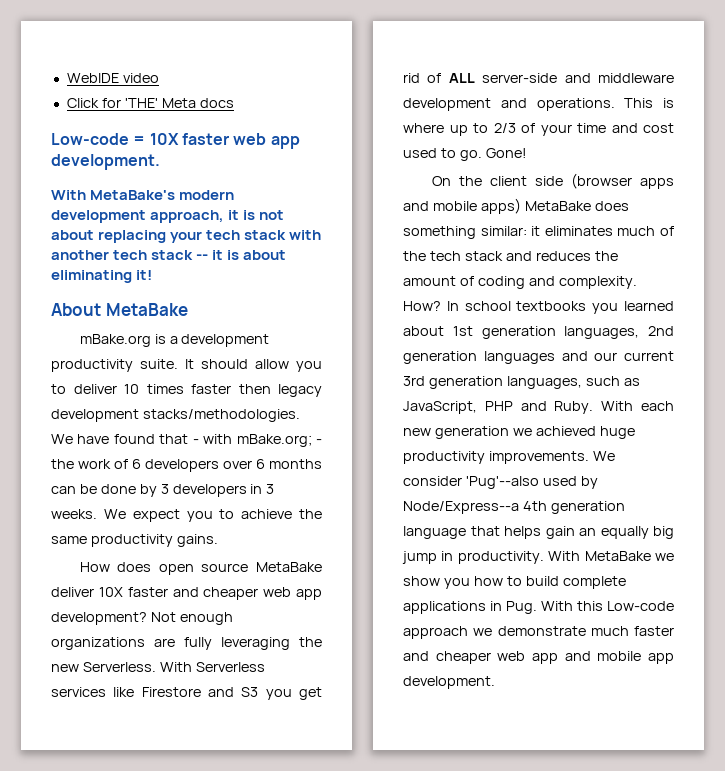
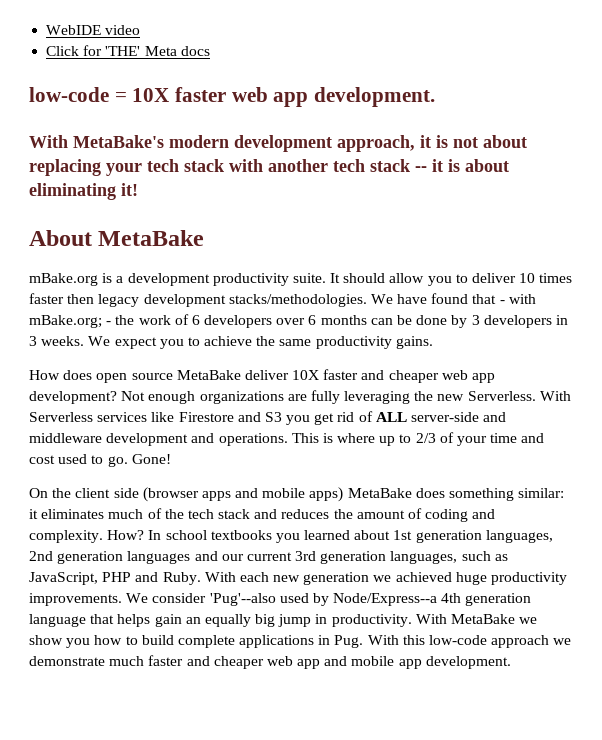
[51,133,129,145] Low-code -> [29,87,109,102] low-code
[607,601,674,611] Low-code -> [429,635,488,645] low-code

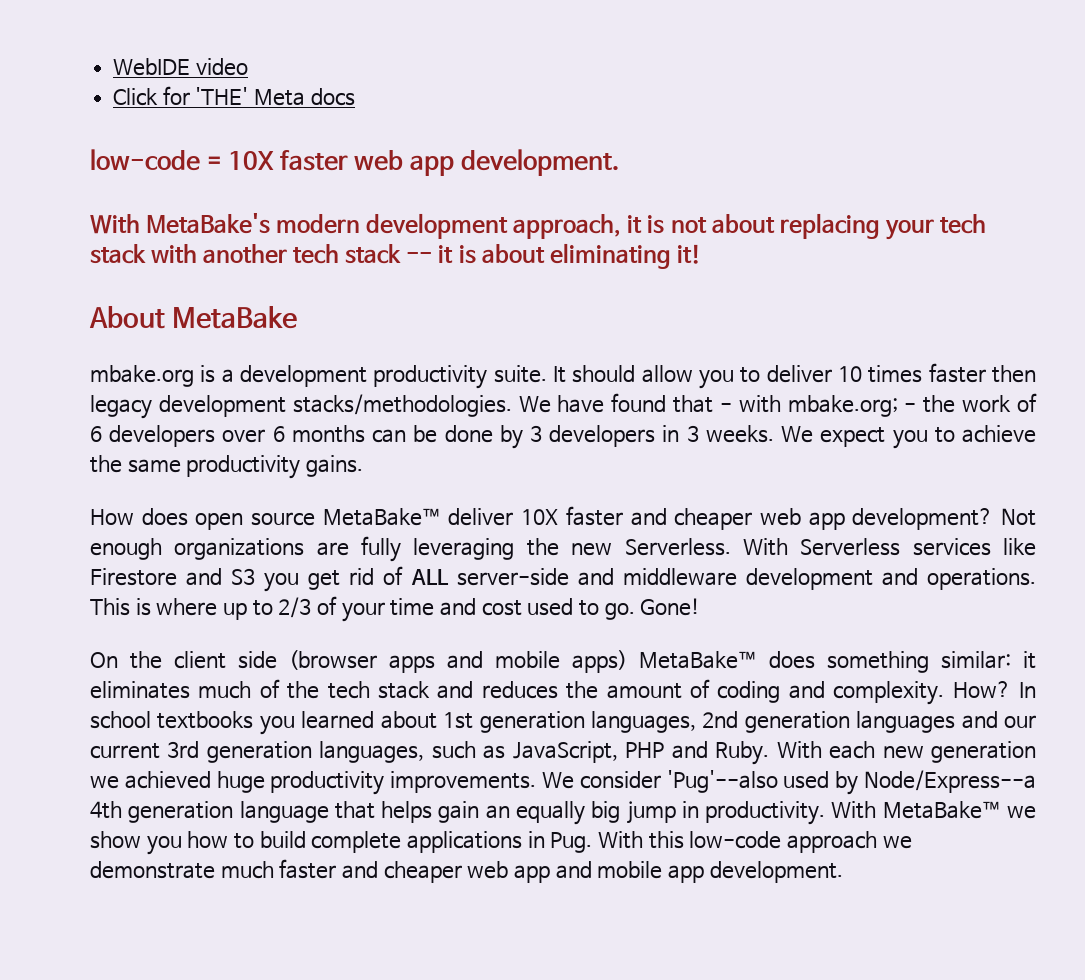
[29,273,98,286] mBake.org -> [90,365,194,387] mbake.org
[29,315,102,328] mBake.org; -> [787,395,898,417] mbake.org;
[176,370,241,380] MetaBake -> [322,508,441,526] MetaBake™
[347,488,412,498] MetaBake -> [638,651,757,669] MetaBake™
[451,614,516,624] MetaBake -> [882,801,1001,819] MetaBake™

